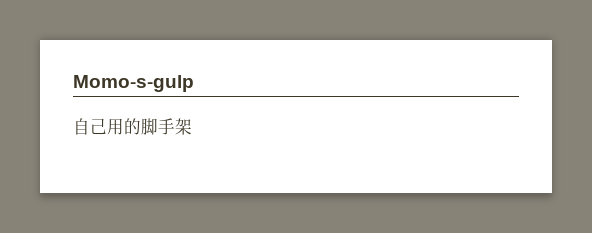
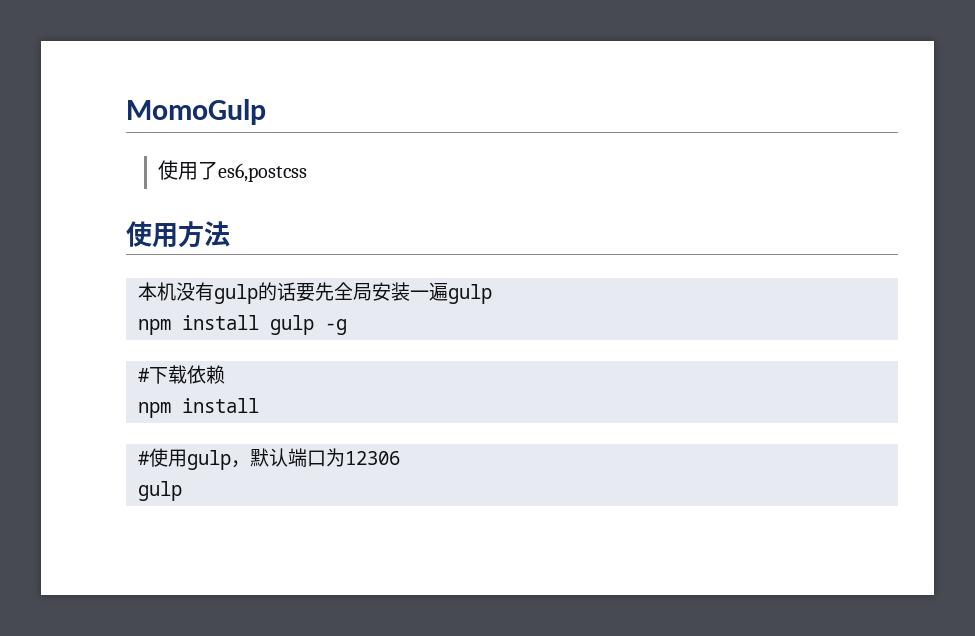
[73,75,194,92] [73,118,192,135] Momo-s-gulp // 自己用的脚手架 -> [126,99,266,125] [157,160,307,182] [126,221,230,248] [138,282,492,304] [138,315,347,335] [138,365,225,384] [138,398,259,418] [138,448,400,470] [138,481,182,501] MomoGulp // 使用了es6,postcss // 使用方法 // 本机没有gulp的话要先全局安装一遍gulp // npm install gulp -g // #下载依赖 // npm install // #使用gulp，默认端口为12306 // gulp

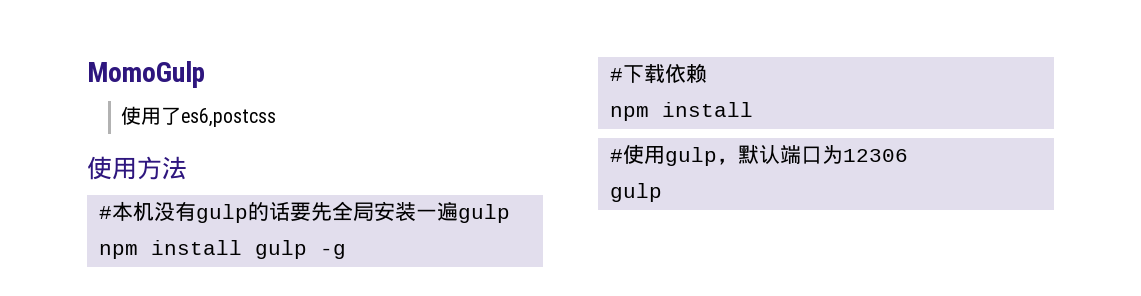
(230, 234) none -> [98,206,112,219] #

